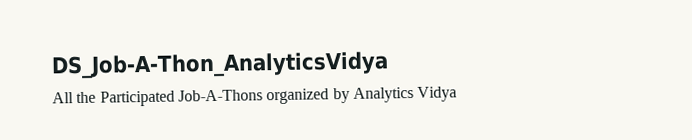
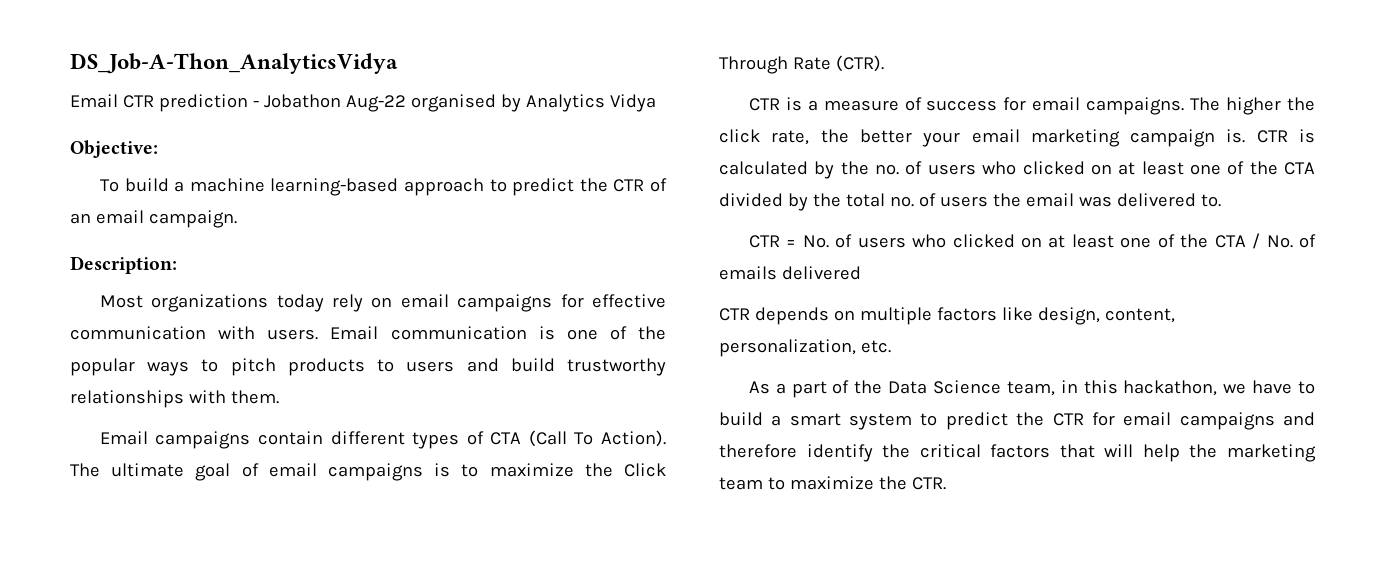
[52,86,458,107] All the Participated Job-A-Thons organized by Analytics Vidya -> [70,94,656,112] [70,140,158,158] [99,178,667,196] [70,210,237,228] [70,256,177,274] [99,294,666,312] [70,326,666,340] [70,358,666,376] [70,390,279,408] [99,430,666,449] [70,463,666,481] [719,55,884,74] [748,97,1315,115] [719,129,1315,147] [719,161,1316,179] [719,193,1221,211] [748,233,1316,249] [719,266,861,280] [719,307,1175,325] [719,339,891,357] [748,380,1315,398] [719,412,1315,430] [719,444,1316,462] [719,476,946,490] Email CTR prediction - Jobathon Aug-22 organised by Analytics Vidya // Objective: // To build a machine learning-based approach to predict the CTR of an email campaign. // Description: // Most organizations today rely on email campaigns for effective communication with users. Email communication is one of the popular ways to pitch products to users and build trustworthy relationships with them. // Email campaigns contain different types of CTA (Call To Action). The ultimate goal of email campaigns is to maximize the Click Through Rate (CTR). // CTR is a measure of success for email campaigns. The higher the click rate, the better your email marketing campaign is. CTR is calculated by the no. of users who clicked on at least one of the CTA divided by the total no. of users the email was delivered to. // CTR = No. of users who clicked on at least one of the CTA / No. of emails delivered // CTR depends on multiple factors like design, content, personalization, etc. // As a part of the Data Science team, in this hackathon, we have to build a smart system to predict the CTR for email campaigns and therefore identify the critical factors that will help the marketing team to maximize the CTR.

